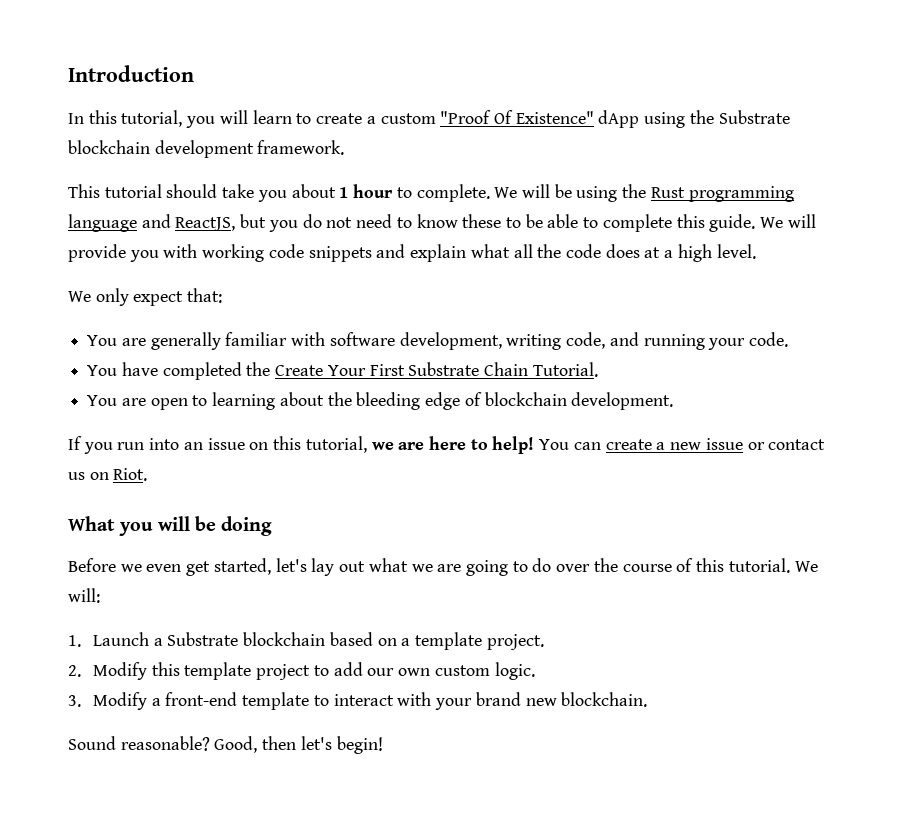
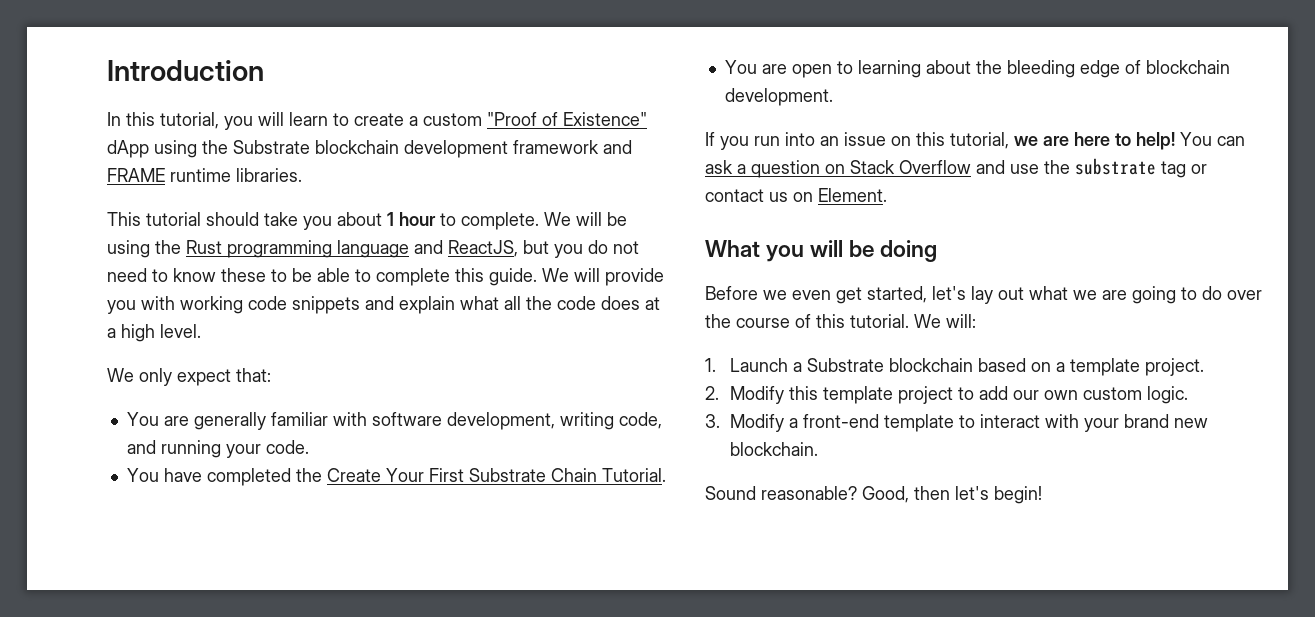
[493,110,513,124] Of -> [542,112,558,126] of
[257,140,345,155] framework. -> [513,140,632,154] [107,168,302,182] framework and FRAME runtime libraries.
[605,438,743,450] create a new issue -> [705,158,1186,178] ask a question on Stack Overflow and use the substrate tag
[113,468,148,481] Riot. -> [818,188,887,202] Element.

